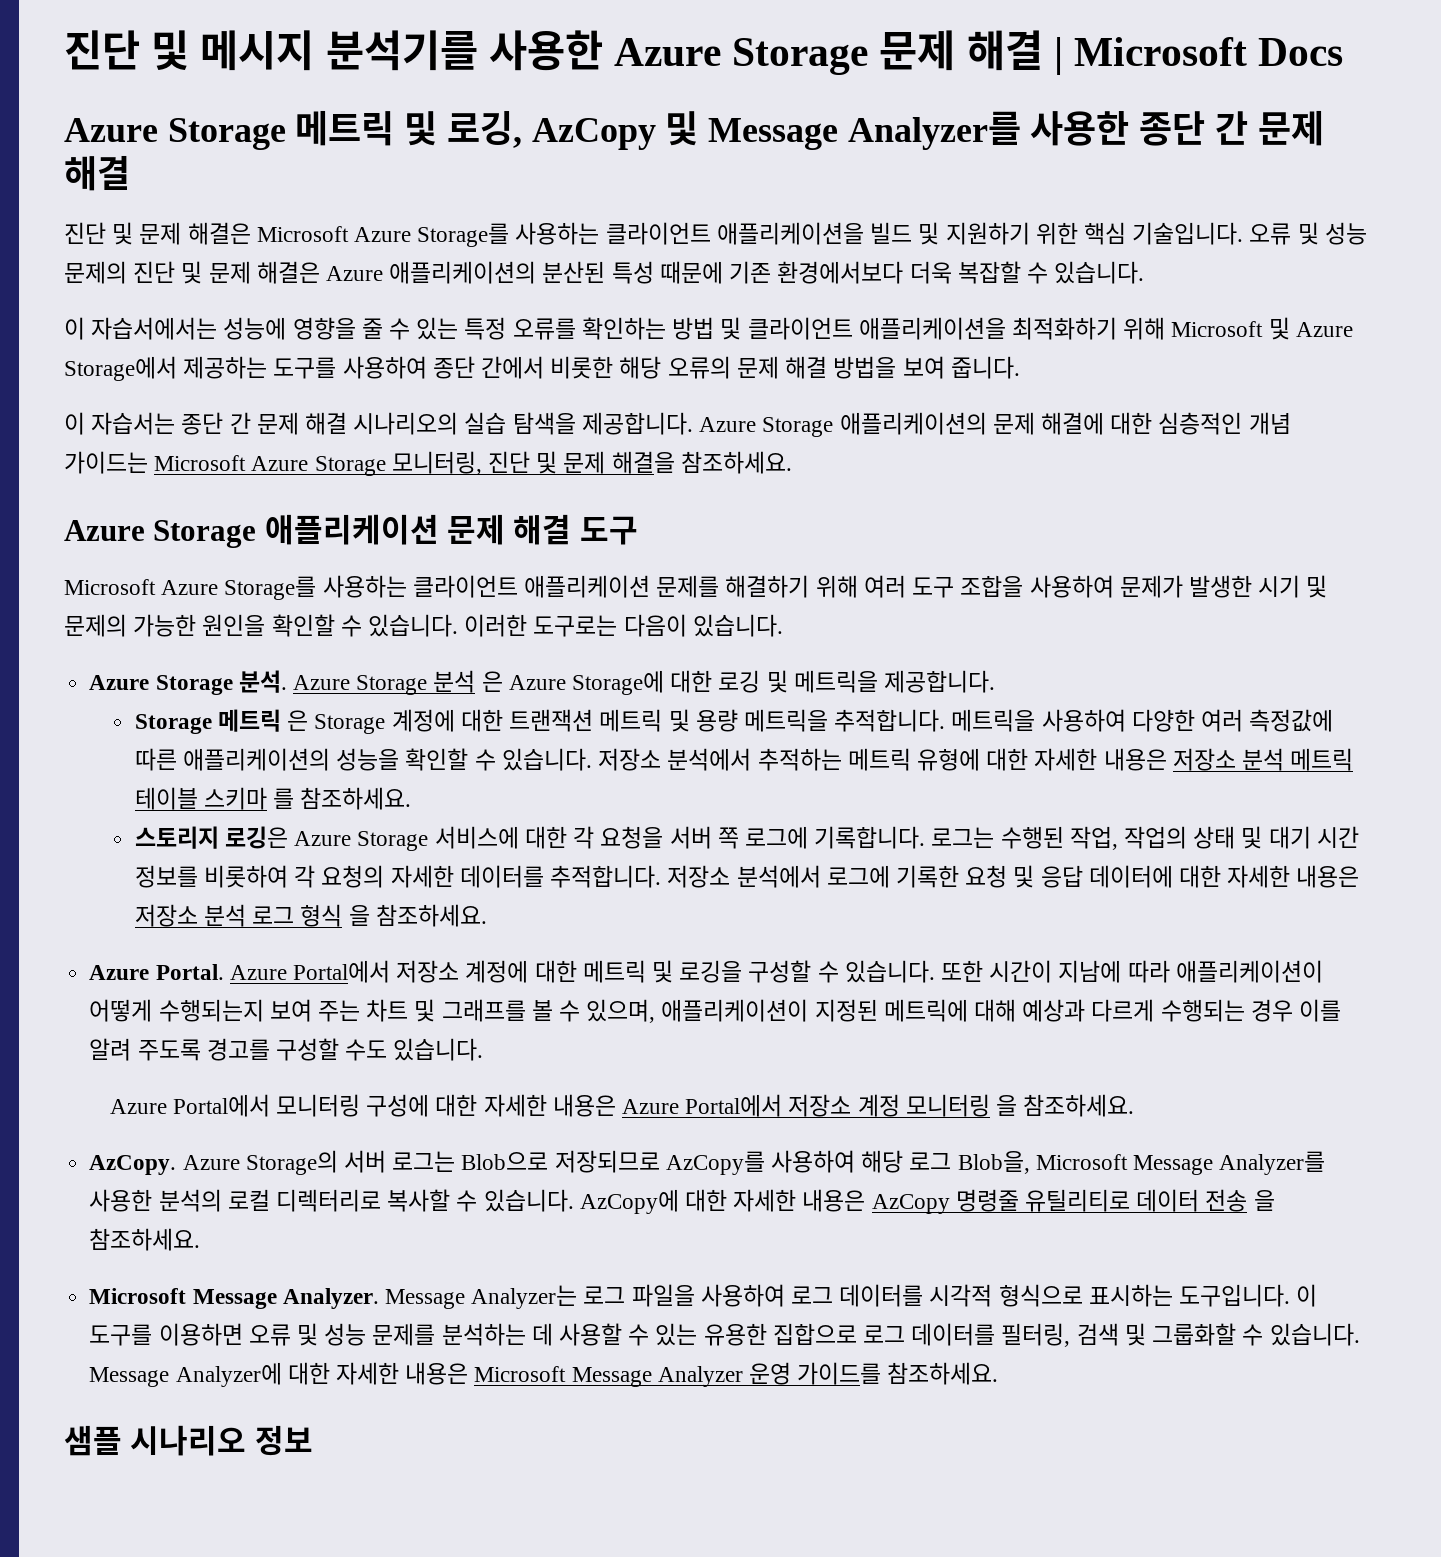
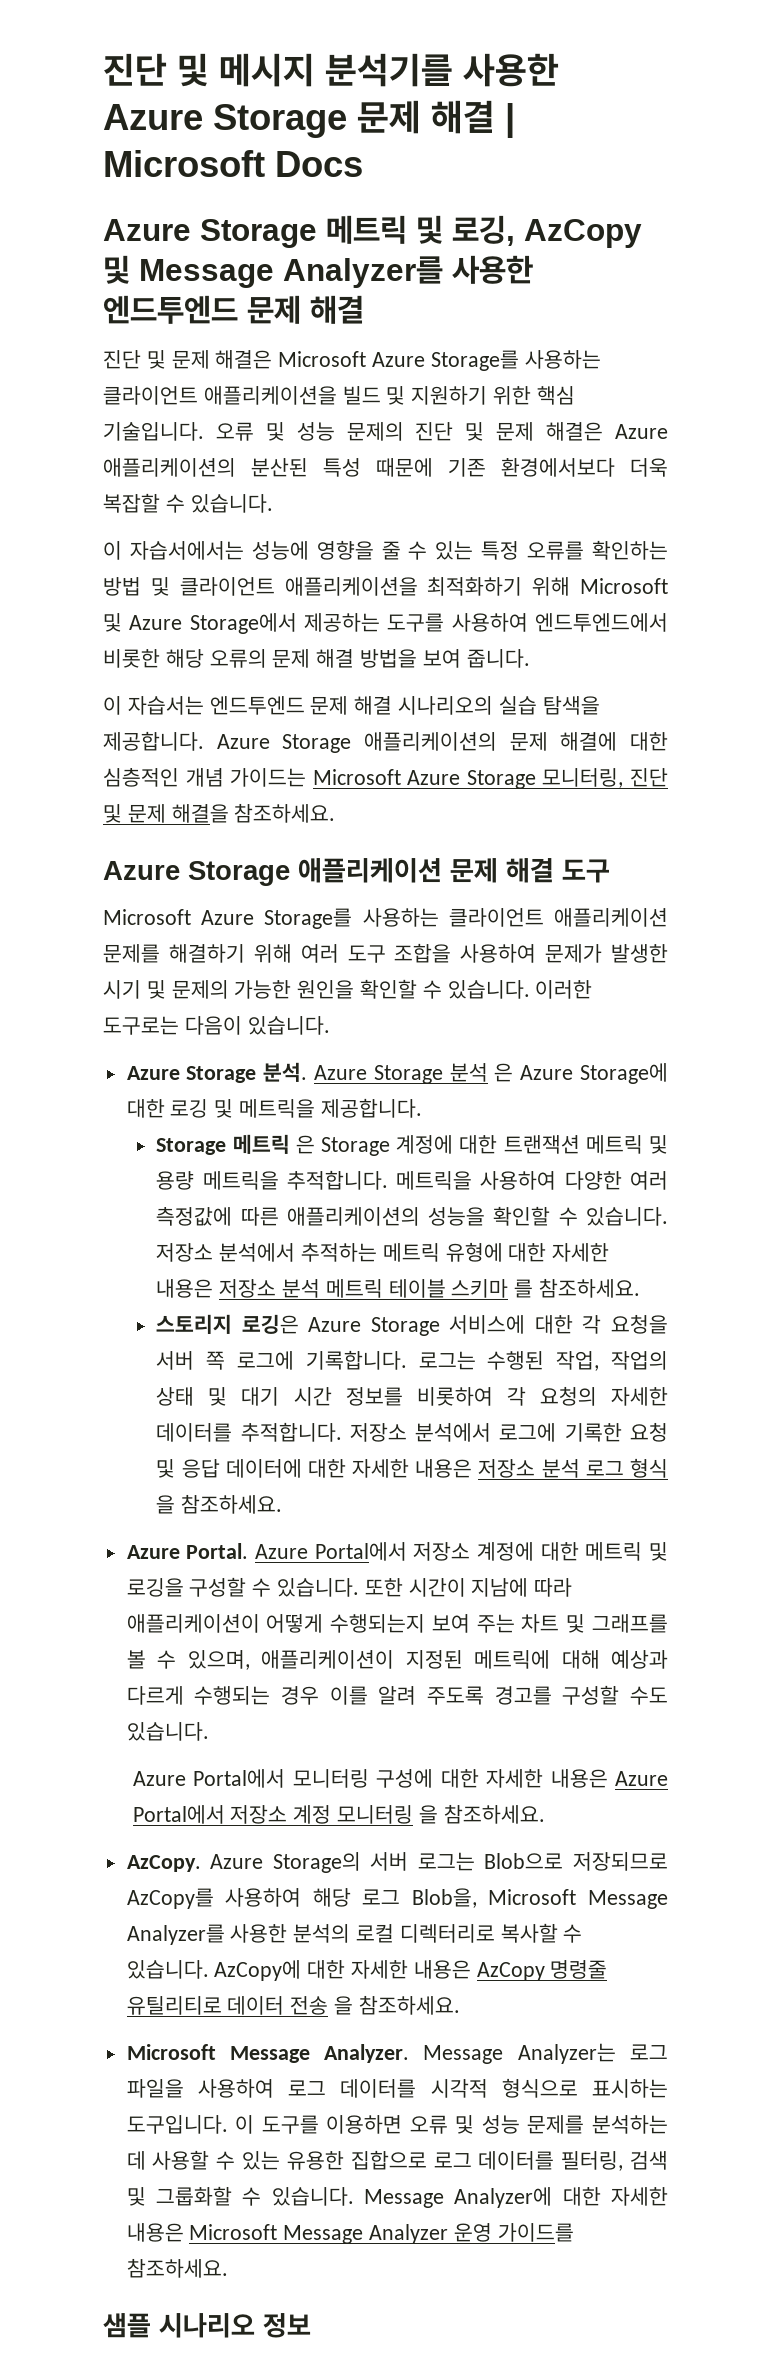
[1139,111,1248,146] 종단 간 -> [103,295,238,324] 엔드투엔드
[432,356,545,379] 종단 간에서 -> [535,613,668,632] 엔드투엔드에서
[181,412,251,435] 종단 간 -> [209,696,305,715] 엔드투엔드

